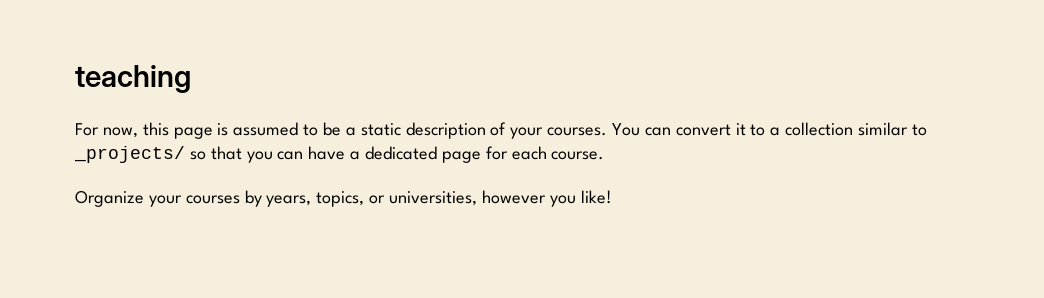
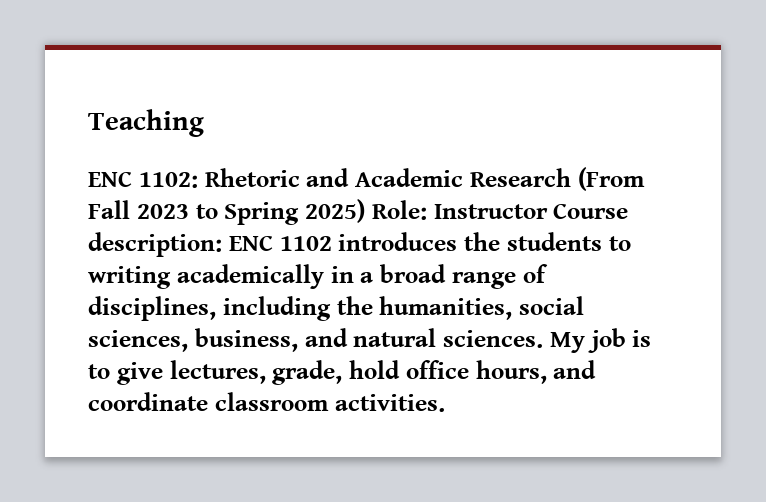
[75,65,191,93] [75,122,927,139] [74,146,605,163] [75,190,612,207] teaching // For now, this page is assumed to be a static description of your courses. You can convert it to a collection similar to _projects/ so that you can have a dedicated page for each course. // Organize your courses by years, topics, or universities, however you like! -> [88,109,204,137] [88,167,645,191] [88,199,629,225] [88,232,631,257] [88,264,548,289] [88,296,584,321] [88,328,652,353] [88,360,597,385] [88,392,445,412] Teaching // ENC 1102: Rhetoric and Academic Research (From Fall 2023 to Spring 2025) Role: Instructor Course description: ENC 1102 introduces the students to writing academically in a broad range of disciplines, including the humanities, social sciences, business, and natural sciences. My job is to give lectures, grade, hold office hours, and coordinate classroom activities.

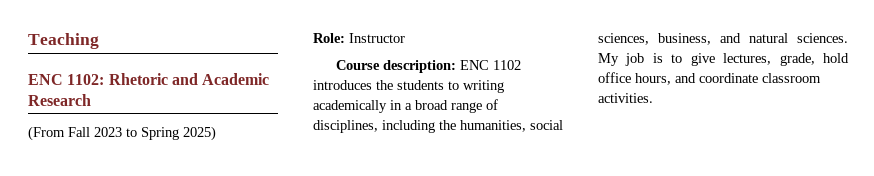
(571, 177) none -> (91, 100) //
(365, 211) none -> (216, 133) //
(548, 211) none -> (405, 38) //

